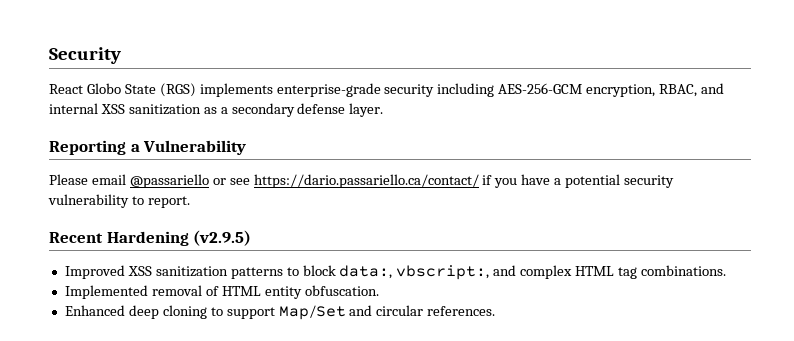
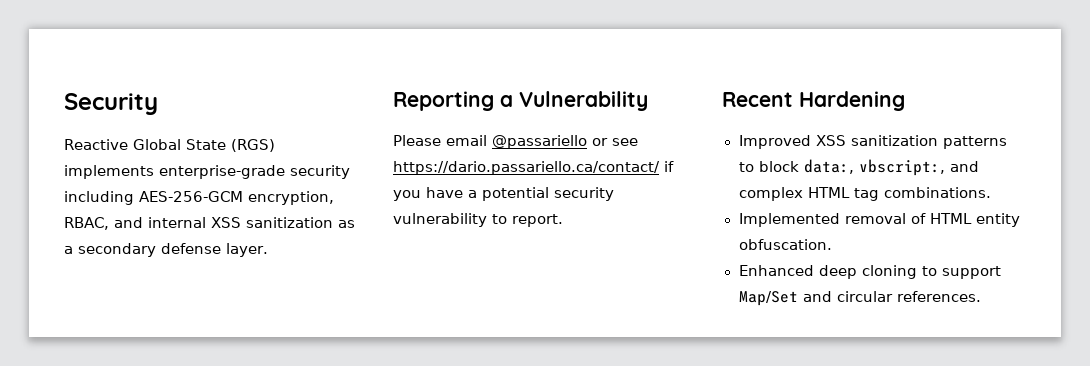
[49,83,121,94] React Globo -> [64,139,181,150] Reactive Global
[193,230,252,246] (v2.9.5) -> (905, 101) none

